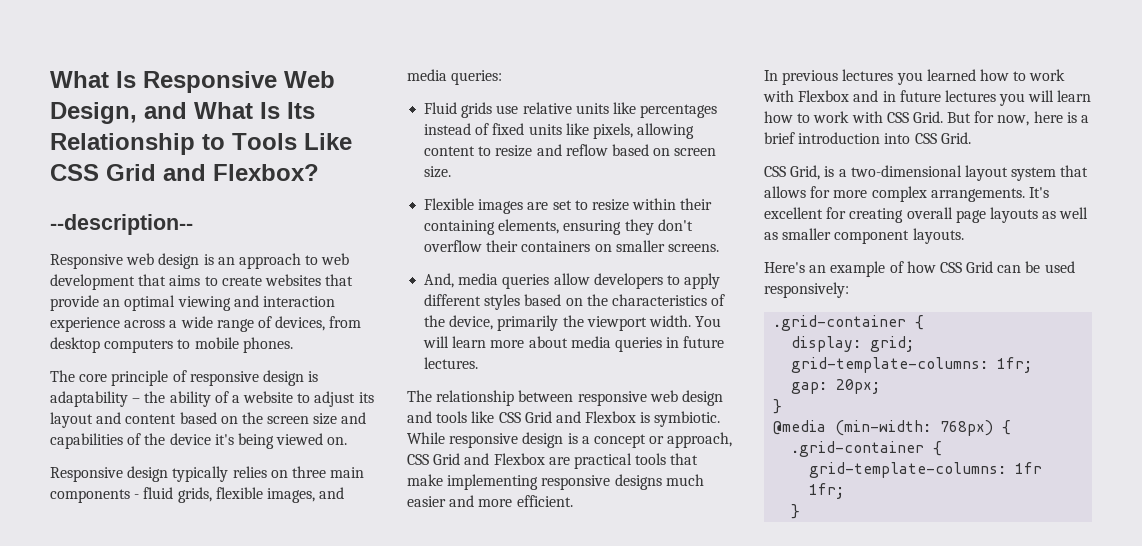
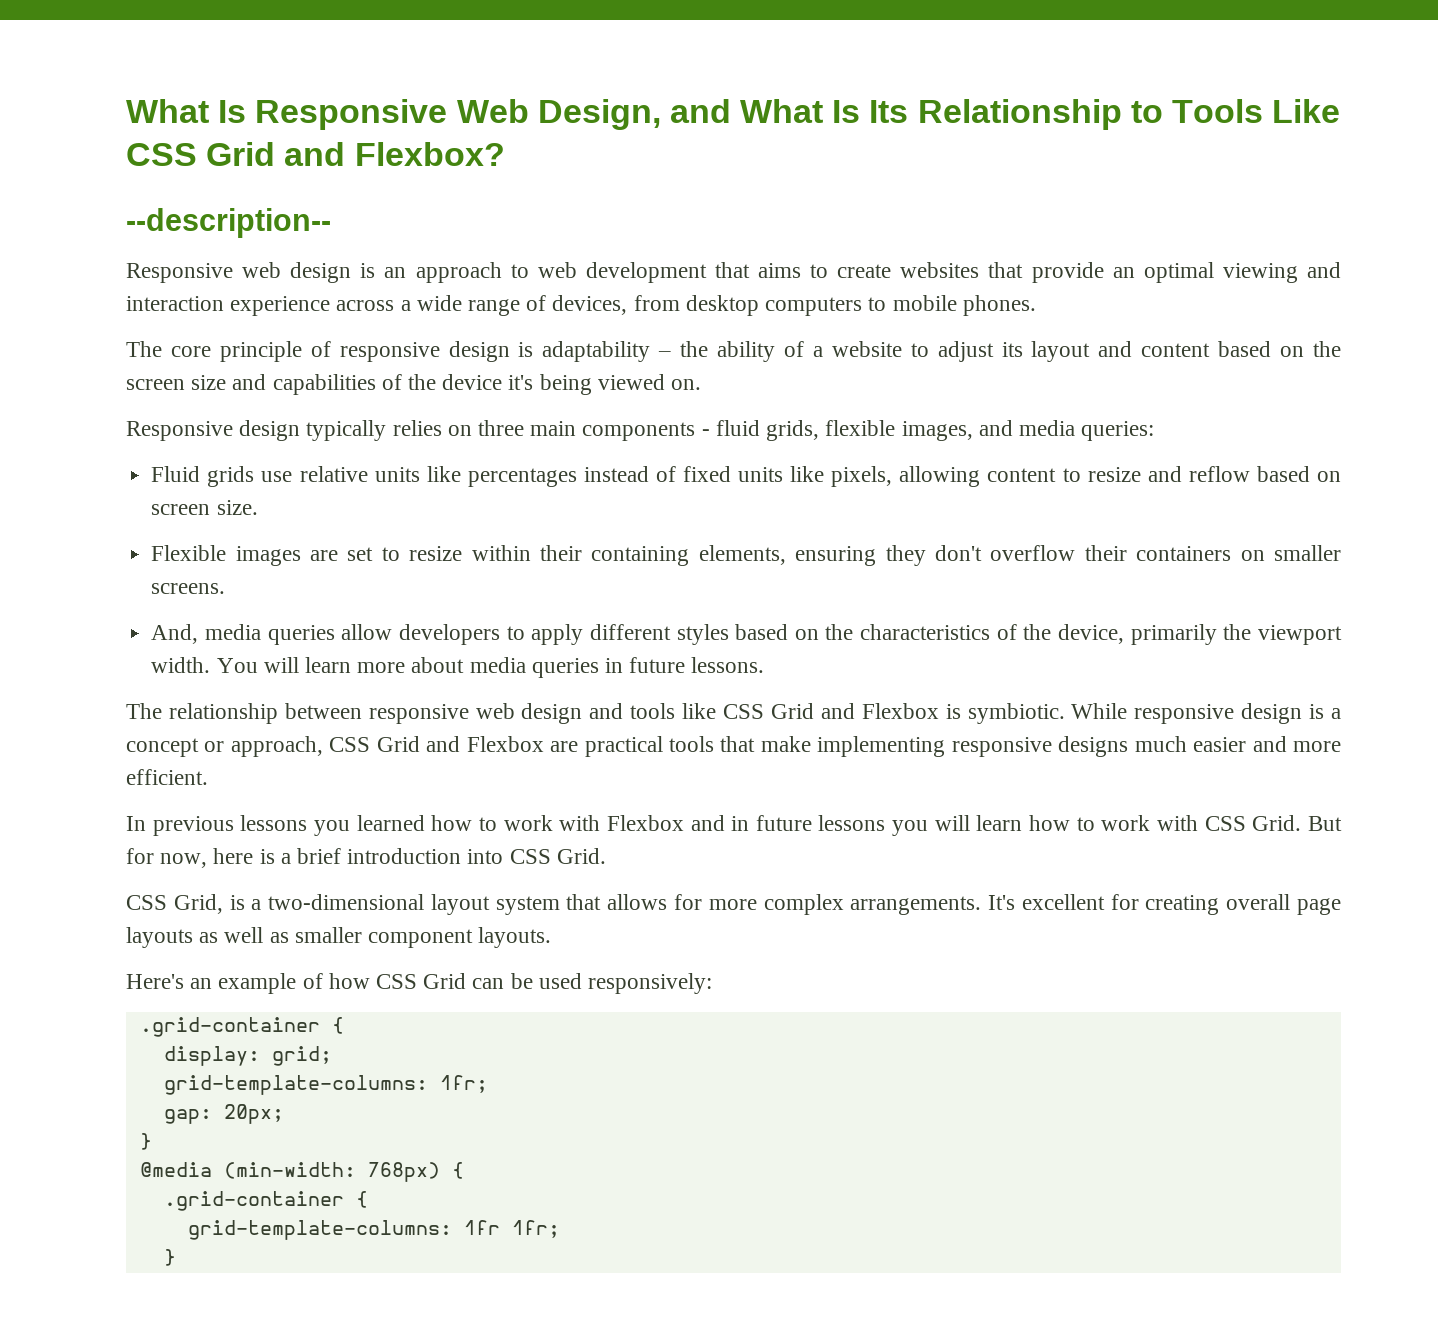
[424,357,479,369] lectures. -> [691,657,765,673] lessons.
[842,69,894,81] lectures -> [240,815,308,831] lessons
[944,90,996,102] lectures -> [818,815,886,831] lessons

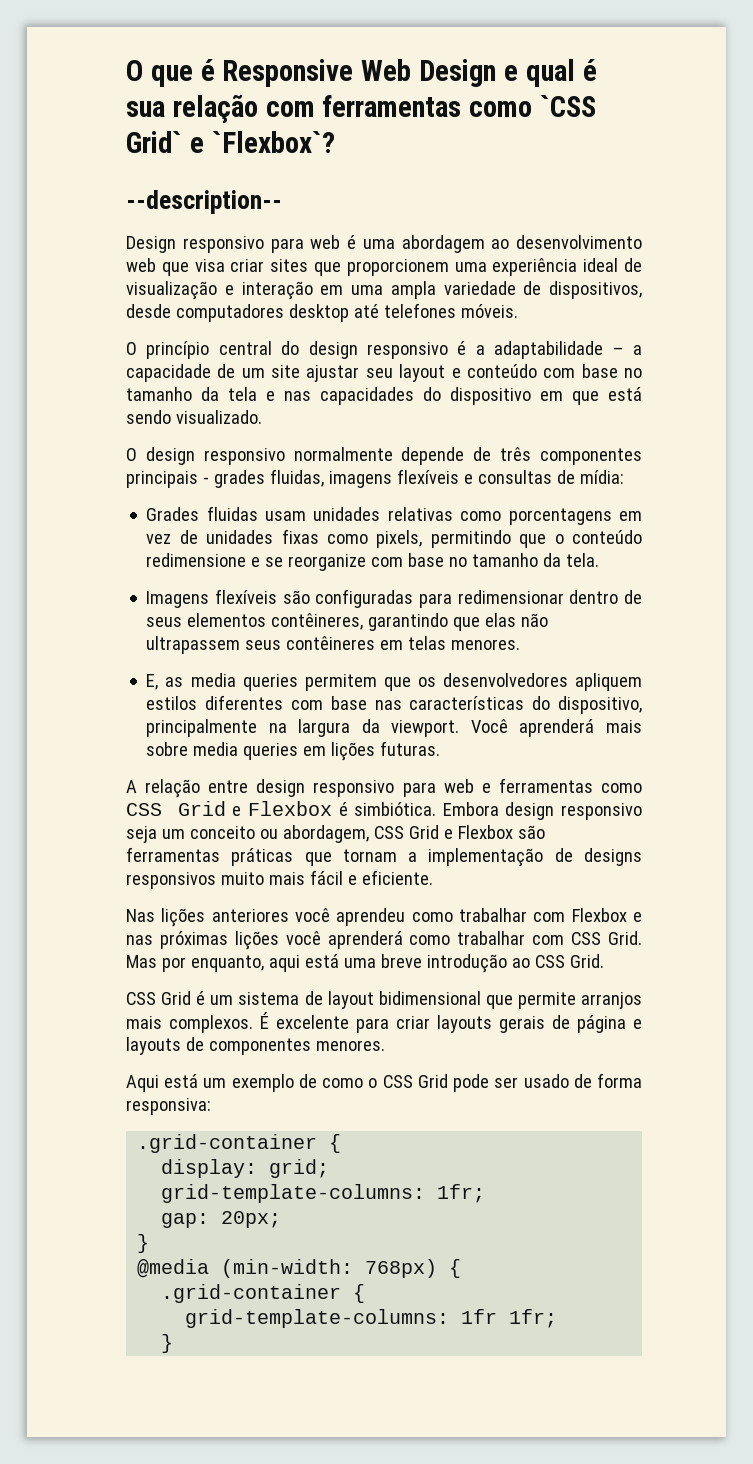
[126,99,1341,130] [126,142,505,166] [126,208,331,238] [126,262,1341,283] [126,295,1036,316] [126,341,1341,362] [126,374,702,395] [126,420,1155,441] [151,466,1342,487] [151,500,258,515] [151,545,1341,566] [151,583,226,594] [151,624,1342,645] [151,657,765,678] [126,703,1342,724] [126,736,1341,757] [126,769,208,785] [126,815,1343,836] [126,848,606,868] [126,894,1342,915] [126,927,552,948] [126,973,713,994] What Is Responsive Web Design, and What Is Its Relationship to Tools Like CSS Grid and Flexbox? // --description-- // Responsive web design is an approach to web development that aims to create websites that provide an optimal viewing and interaction experience across a wide range of devices, from desktop computers to mobile phones. // The core principle of responsive design is adaptability – the ability of a website to adjust its layout and content based on the screen size and capabilities of the device it's being viewed on. // Responsive design typically relies on three main components - fluid grids, flexible images, and media queries: // Fluid grids use relative units like percentages instead of fixed units like pixels, allowing content to resize and reflow based on screen size. // Flexible images are set to resize within their containing elements, ensuring they don't overflow their containers on smaller screens. // And, media queries allow developers to apply different styles based on the characteristics of the device, primarily the viewport width. You will learn more about media queries in future lessons. // The relationship between responsive web design and tools like CSS Grid and Flexbox is symbiotic. While responsive design is a concept or approach, CSS Grid and Flexbox are practical tools that make implementing responsive designs much easier and more efficient. // In previous lessons you learned how to work with Flexbox and in future lessons you will learn how to work with CSS Grid. But for now, here is a brief introduction into CSS Grid. // CSS Grid, is a two-dimensional layout system that allows for more complex arrangements. It's excellent for creating overall page layouts as well as smaller component layouts. // Here's an example of how CSS Grid can be used responsively: -> [126,59,597,87] [126,94,597,124] [126,131,335,153] [126,190,282,214] [126,235,642,253] [126,258,643,276] [126,281,642,300] [126,303,518,322] [126,341,642,359] [126,364,643,382] [126,387,642,405] [126,410,262,424] [126,447,642,465] [126,469,624,488] [146,506,642,525] [146,529,642,548] [146,553,600,571] [146,589,642,608] [146,613,549,631] [146,636,521,654] [146,673,642,691] [146,695,642,714] [146,719,642,737] [146,741,441,761] [126,778,642,798] [126,801,642,820] [126,825,545,843] [126,847,642,867] [126,870,433,889] [126,908,642,927] [126,931,643,950] [126,954,604,973] [126,991,642,1009] [126,1012,642,1033] [126,1037,385,1055] [126,1073,642,1092] [126,1098,211,1115] O que é Responsive Web Design e qual é sua relação com ferramentas como `CSS Grid` e `Flexbox`? // --description-- // Design responsivo para web é uma abordagem ao desenvolvimento web que visa criar sites que proporcionem uma experiência ideal de visualização e interação em uma ampla variedade de dispositivos, desde computadores desktop até telefones móveis. // O princípio central do design responsivo é a adaptabilidade – a capacidade de um site ajustar seu layout e conteúdo com base no tamanho da tela e nas capacidades do dispositivo em que está sendo visualizado. // O design responsivo normalmente depende de três componentes principais - grades fluidas, imagens flexíveis e consultas de mídia: // Grades fluidas usam unidades relativas como porcentagens em vez de unidades fixas como pixels, permitindo que o conteúdo redimensione e se reorganize com base no tamanho da tela. // Imagens flexíveis são configuradas para redimensionar dentro de seus elementos contêineres, garantindo que elas não ultrapassem seus contêineres em telas menores. // E, as media queries permitem que os desenvolvedores apliquem estilos diferentes com base nas características do dispositivo, principalmente na largura da viewport. Você aprenderá mais sobre media queries em lições futuras. // A relação entre design responsivo para web e ferramentas como CSS Grid e Flexbox é simbiótica. Embora design responsivo seja um conceito ou abordagem, CSS Grid e Flexbox são ferramentas práticas que tornam a implementação de designs responsivos muito mais fácil e eficiente. // Nas lições anteriores você aprendeu como trabalhar com Flexbox e nas próximas lições você aprenderá como trabalhar com CSS Grid. Mas por enquanto, aqui está uma breve introdução ao CSS Grid. // CSS Grid é um sistema de layout bidimensional que permite arranjos mais complexos. É excelente para criar layouts gerais de página e layouts de componentes menores. // Aqui está um exemplo de como o CSS Grid pode ser usado de forma responsiva:

